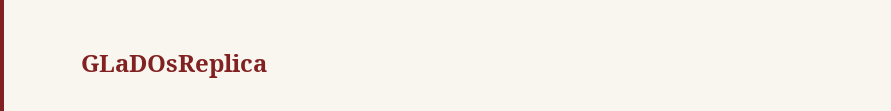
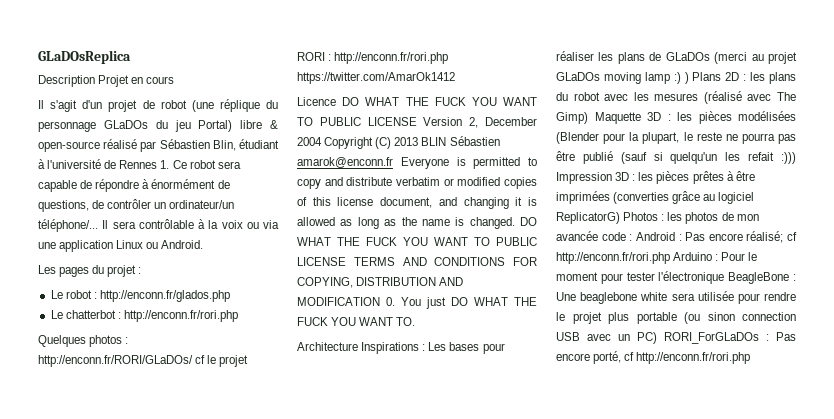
(267, 66) none -> [38,75,175,87] [38,99,278,112] [38,120,278,132] [38,139,279,152] [38,159,241,169] [38,179,230,192] [38,199,235,212] [38,219,279,232] [38,240,204,252] [38,265,142,277] [50,290,230,302] [50,310,238,322] [38,335,129,347] [38,355,249,367] [297,52,449,64] [297,72,455,84] [297,97,537,106] [297,117,537,128] [297,136,500,149] [297,157,537,169] [297,177,537,189] [297,197,537,209] [297,217,537,229] [297,237,537,246] [297,257,537,266] [297,277,464,288] [297,297,537,309] [297,317,416,326] [297,342,505,354] [556,51,797,64] [556,72,796,84] [556,91,796,104] [556,111,796,124] [556,132,796,144] [556,151,796,164] [556,171,755,184] [556,191,755,204] [556,212,759,224] [556,231,797,243] [556,252,758,264] [556,271,796,284] [556,291,796,304] [556,312,796,324] [556,332,796,344] [556,351,751,364] // Description Projet en cours // Il s'agit d'un projet de robot (une réplique du personnage GLaDOs du jeu Portal) libre & open-source réalisé par Sébastien Blin, étudiant à l'université de Rennes 1. Ce robot sera capable de répondre à énormément de questions, de contrôler un ordinateur/un téléphone/... Il sera contrôlable à la voix ou via une application Linux ou Android. // Les pages du projet : // Le robot : http://enconn.fr/glados.php // Le chatterbot : http://enconn.fr/rori.php // Quelques photos : http://enconn.fr/RORI/GLaDOs/ cf le projet RORI : http://enconn.fr/rori.php https://twitter.com/AmarOk1412 // Licence DO WHAT THE FUCK YOU WANT TO PUBLIC LICENSE Version 2, December 2004 Copyright (C) 2013 BLIN Sébastien amarok@enconn.fr Everyone is permitted to copy and distribute verbatim or modified copies of this license document, and changing it is allowed as long as the name is changed. DO WHAT THE FUCK YOU WANT TO PUBLIC LICENSE TERMS AND CONDITIONS FOR COPYING, DISTRIBUTION AND MODIFICATION 0. You just DO WHAT THE FUCK YOU WANT TO. // Architecture Inspirations : Les bases pour réaliser les plans de GLaDOs (merci au projet GLaDOs moving lamp :) ) Plans 2D : les plans du robot avec les mesures (réalisé avec The Gimp) Maquette 3D : les pièces modélisées (Blender pour la plupart, le reste ne pourra pas être publié (sauf si quelqu'un les refait :))) Impression 3D : les pièces prêtes à être imprimées (converties grâce au logiciel ReplicatorG) Photos : les photos de mon avancée code : Android : Pas encore réalisé; cf http://enconn.fr/rori.php Arduino : Pour le moment pour tester l'électronique BeagleBone : Une beaglebone white sera utilisée pour rendre le projet plus portable (ou sinon connection USB avec un PC) RORI_ForGLaDOs : Pas encore porté, cf http://enconn.fr/rori.php

